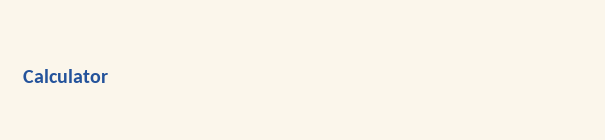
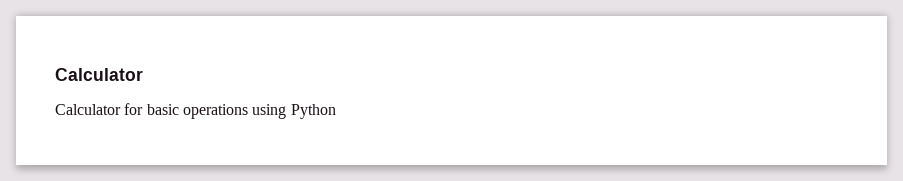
[23,69,108,83] Calculator -> [55,68,143,81] [55,103,336,119] Calculator // Calculator for basic operations using Python

